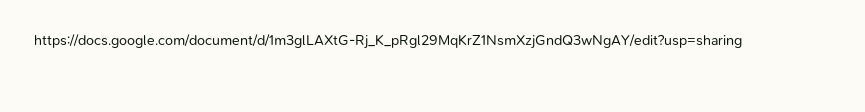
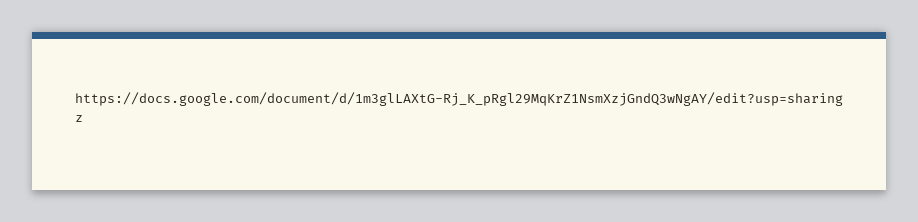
(742, 41) none -> [75,115,83,122] z

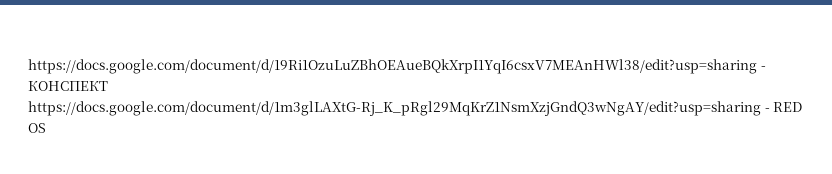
[75,92,843,106] [75,115,83,122] https://docs.google.com/document/d/1m3glLAXtG-Rj_K_pRgl29MqKrZ1NsmXzjGndQ3wNgAY/edit?usp=sharing z -> [28,59,766,74] [28,81,108,91] [28,101,803,116] [28,123,46,133] https://docs.google.com/document/d/19Ri1OzuLuZBhOEAueBQkXrpI1YqI6csxV7MEAnHWl38/edit?usp=sharing - КОНСПЕКТ https://docs.google.com/document/d/1m3glLAXtG-Rj_K_pRgl29MqKrZ1NsmXzjGndQ3wNgAY/edit?usp=sharing - RED OS

